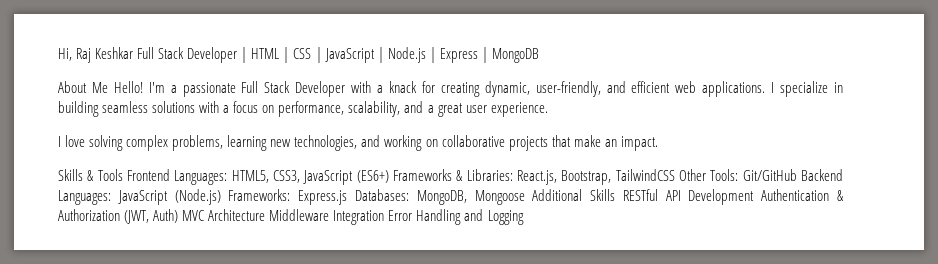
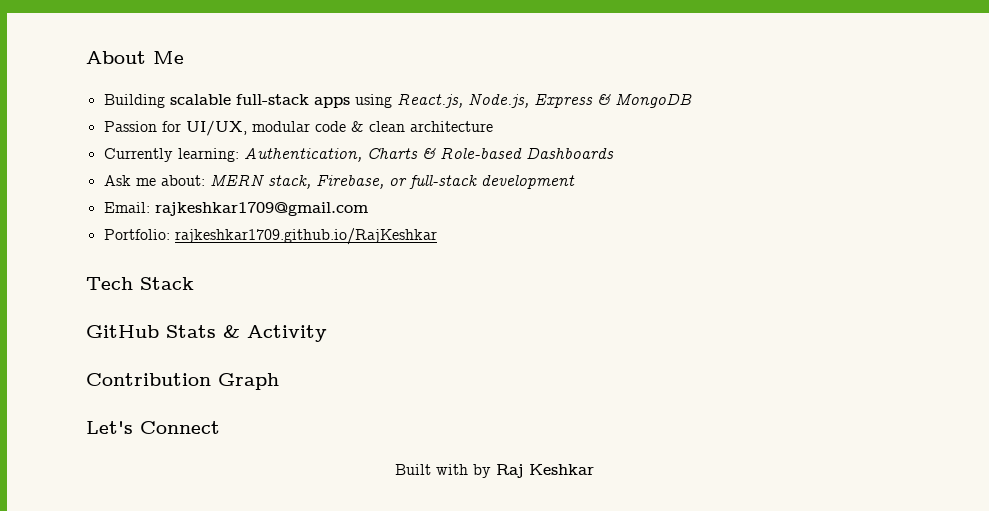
[58,47,539,63] [58,81,843,97] [58,101,548,117] [58,135,658,151] [58,169,843,185] [58,189,845,205] [58,209,524,225] Hi, Raj Keshkar Full Stack Developer | HTML | CSS | JavaScript | Node.js | Express | MongoDB // About Me Hello! I'm a passionate Full Stack Developer with a knack for creating dynamic, user-friendly, and efficient web applications. I specialize in building seamless solutions with a focus on performance, scalability, and a great user experience. // I love solving complex problems, learning new technologies, and working on collaborative projects that make an impact. // Skills & Tools Frontend Languages: HTML5, CSS3, JavaScript (ES6+) Frameworks & Libraries: React.js, Bootstrap, TailwindCSS Other Tools: Git/GitHub Backend Languages: JavaScript (Node.js) Frameworks: Express.js Databases: MongoDB, Mongoose Additional Skills RESTful API Development Authentication & Authorization (JWT, Auth) MVC Architecture Middleware Integration Error Handling and Logging -> [86,51,184,64] [103,93,692,108] [103,120,493,136] [103,147,614,162] [103,174,575,189] [103,202,368,216] [103,228,437,245] [86,277,194,290] [86,325,327,342] [86,373,279,390] [86,421,220,434] [395,464,594,478] About Me // Building scalable full-stack apps using React.js, Node.js, Express & MongoDB // Passion for UI/UX, modular code & clean architecture // Currently learning: Authentication, Charts & Role-based Dashboards // Ask me about: MERN stack, Firebase, or full-stack development // Email: rajkeshkar1709@gmail.com // Portfolio: rajkeshkar1709.github.io/RajKeshkar // Tech Stack // GitHub Stats & Activity // Contribution Graph // Let's Connect // Built with by Raj Keshkar

